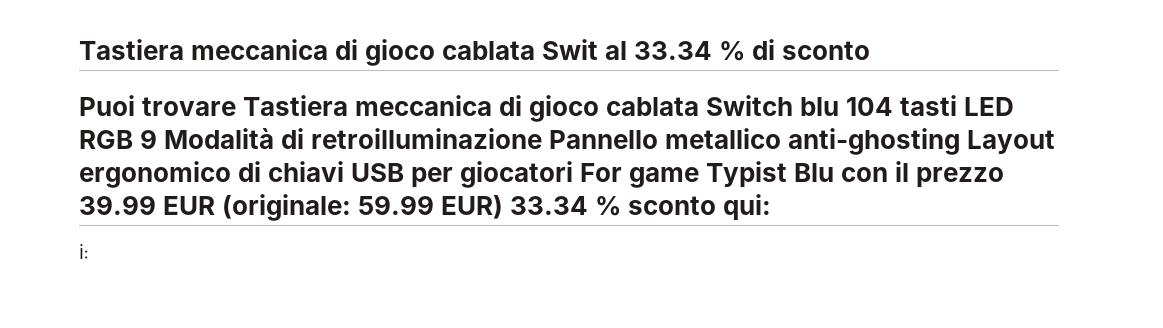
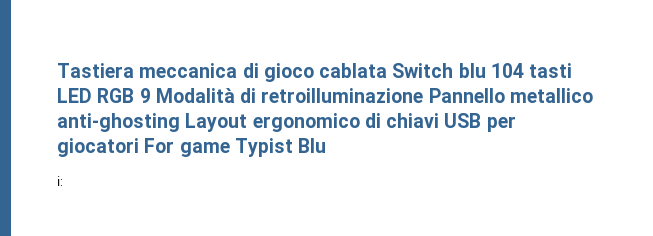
[79,39,871,66] [79,95,700,122] Tastiera meccanica di gioco cablata Swit al 33.34 % di sconto // Puoi trovare Tastiera meccanica di gioco cablata -> [57,63,388,82] Tastiera meccanica di gioco cablata
[841,161,1005,188] [79,194,772,221] con il prezzo 39.99 EUR (originale: 59.99 EUR) 33.34 % sconto qui: -> (327, 145) none

